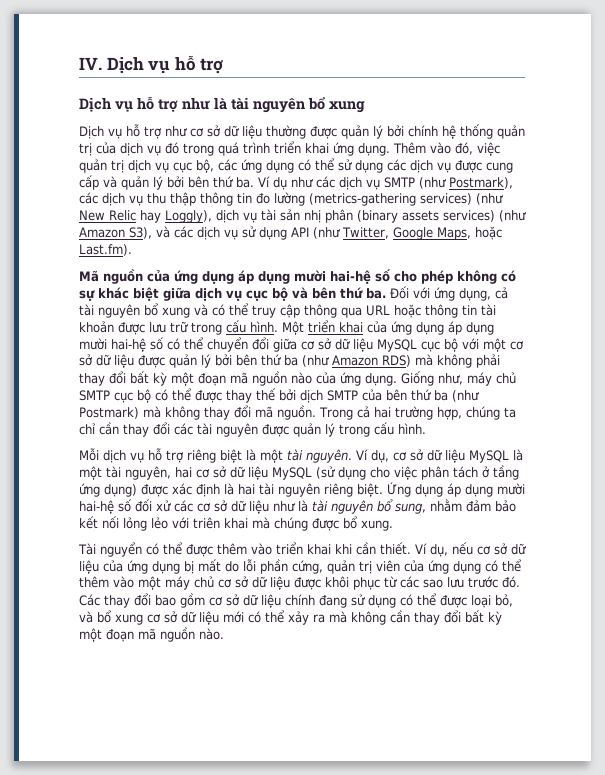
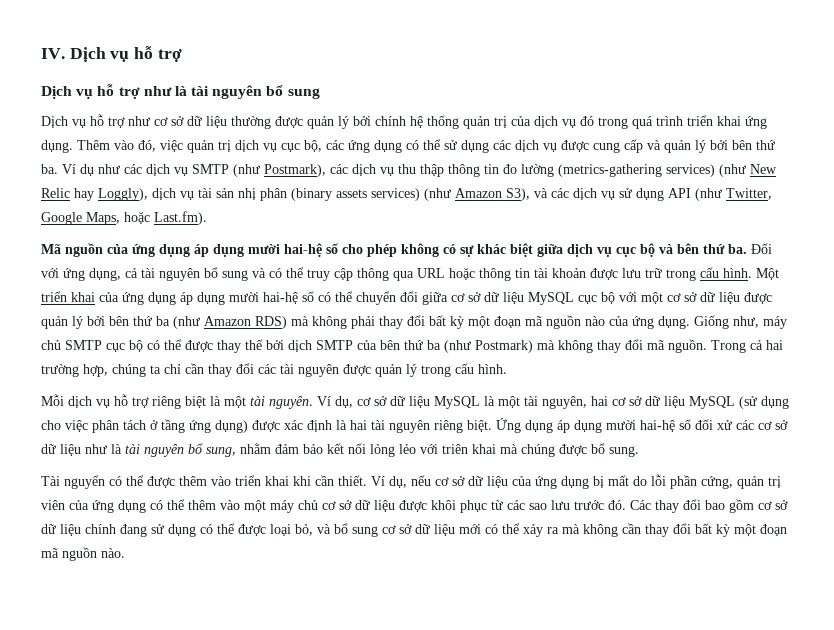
[329,101,365,113] xung -> [287,88,320,99] sung
[162,307,190,318] xung -> [222,270,248,281] sung
[361,520,393,531] xung. -> [609,446,639,457] sung.
[115,614,143,625] xung -> [352,526,378,537] sung

